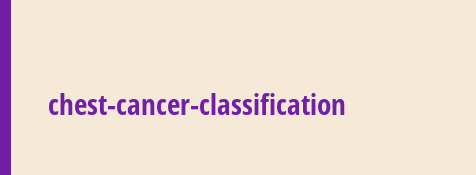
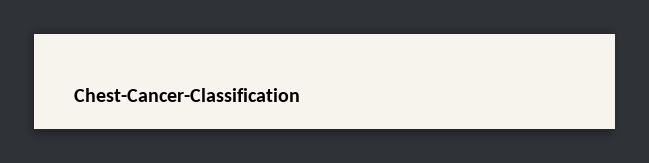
[48,93,346,115] chest-cancer-classification -> [74,88,300,102] Chest-Cancer-Classification

